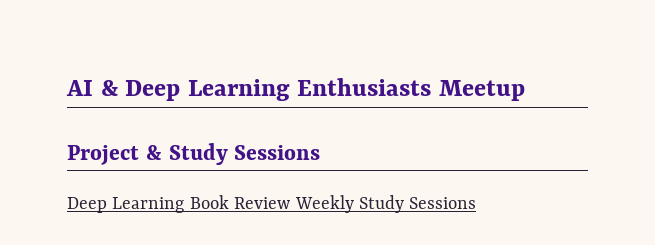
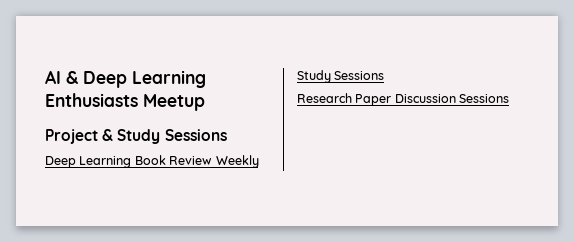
(477, 203) none -> [297,93,510,106] // Research Paper Discussion Sessions

